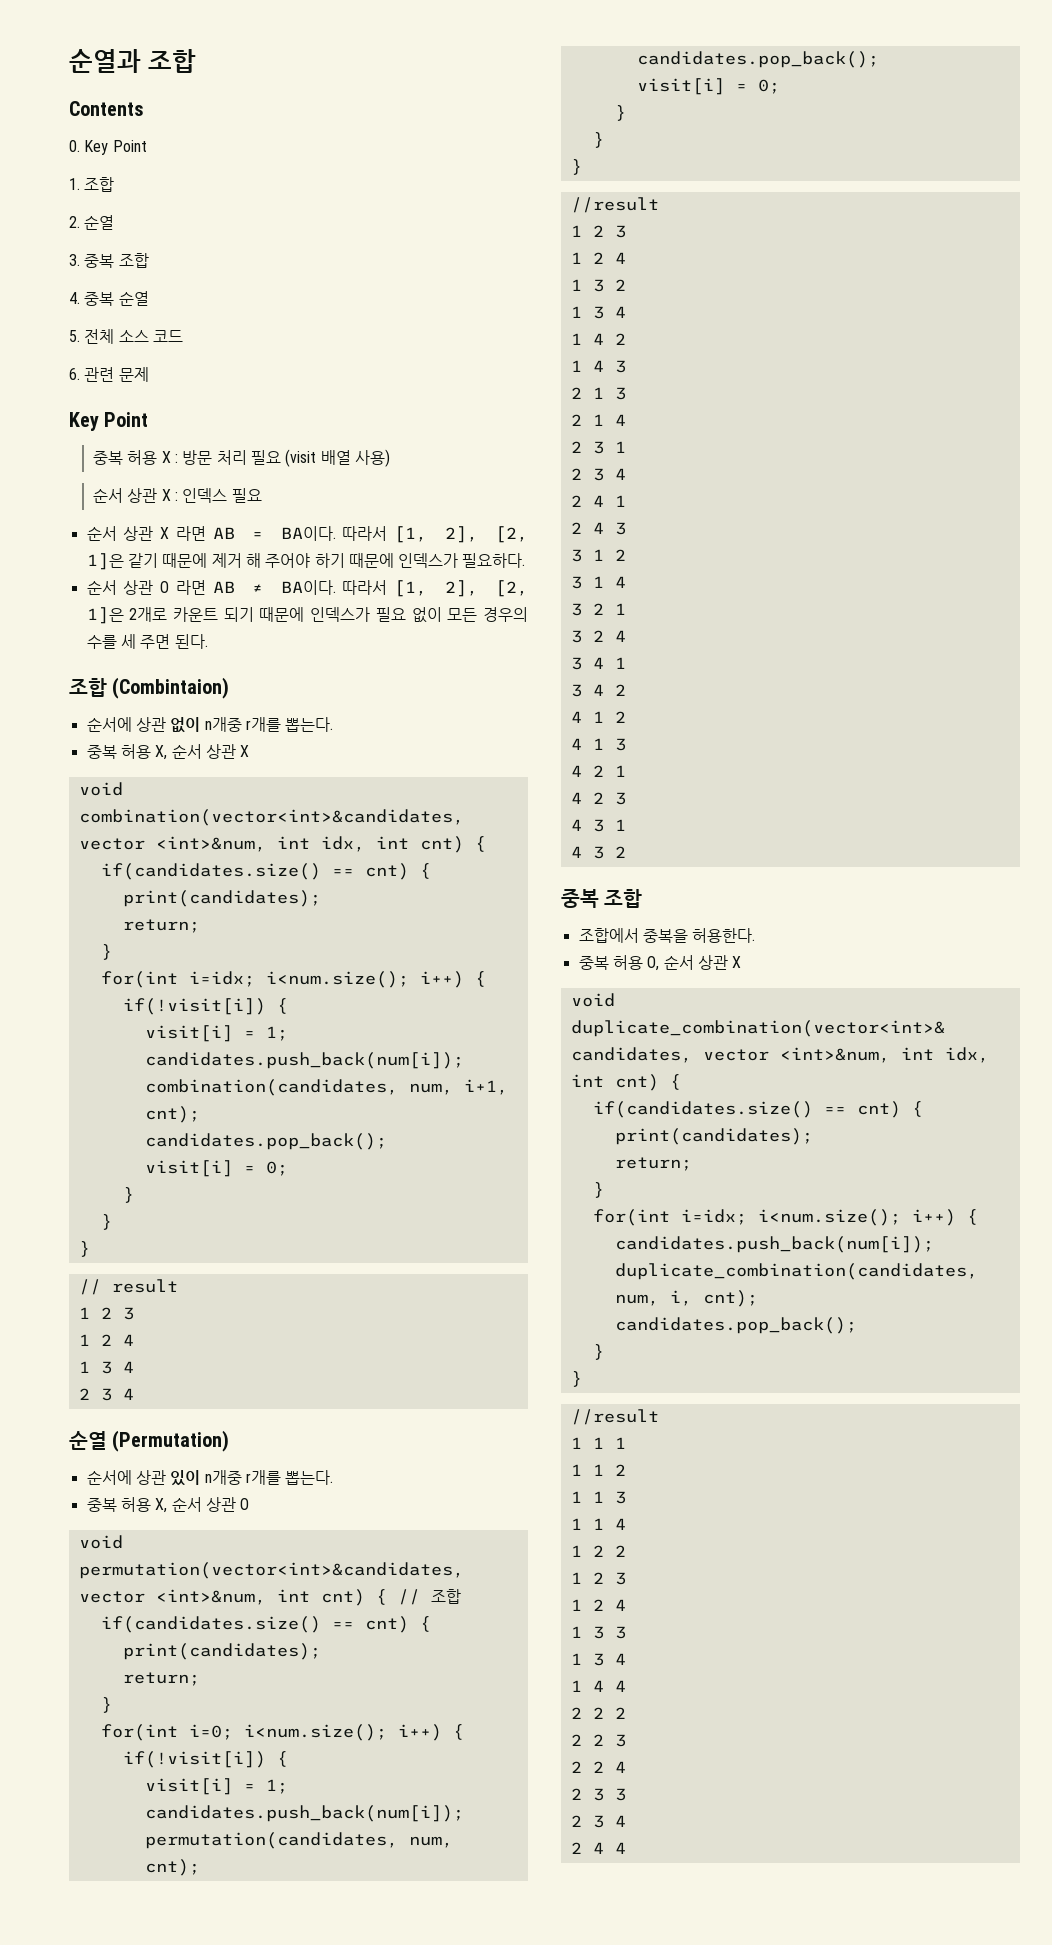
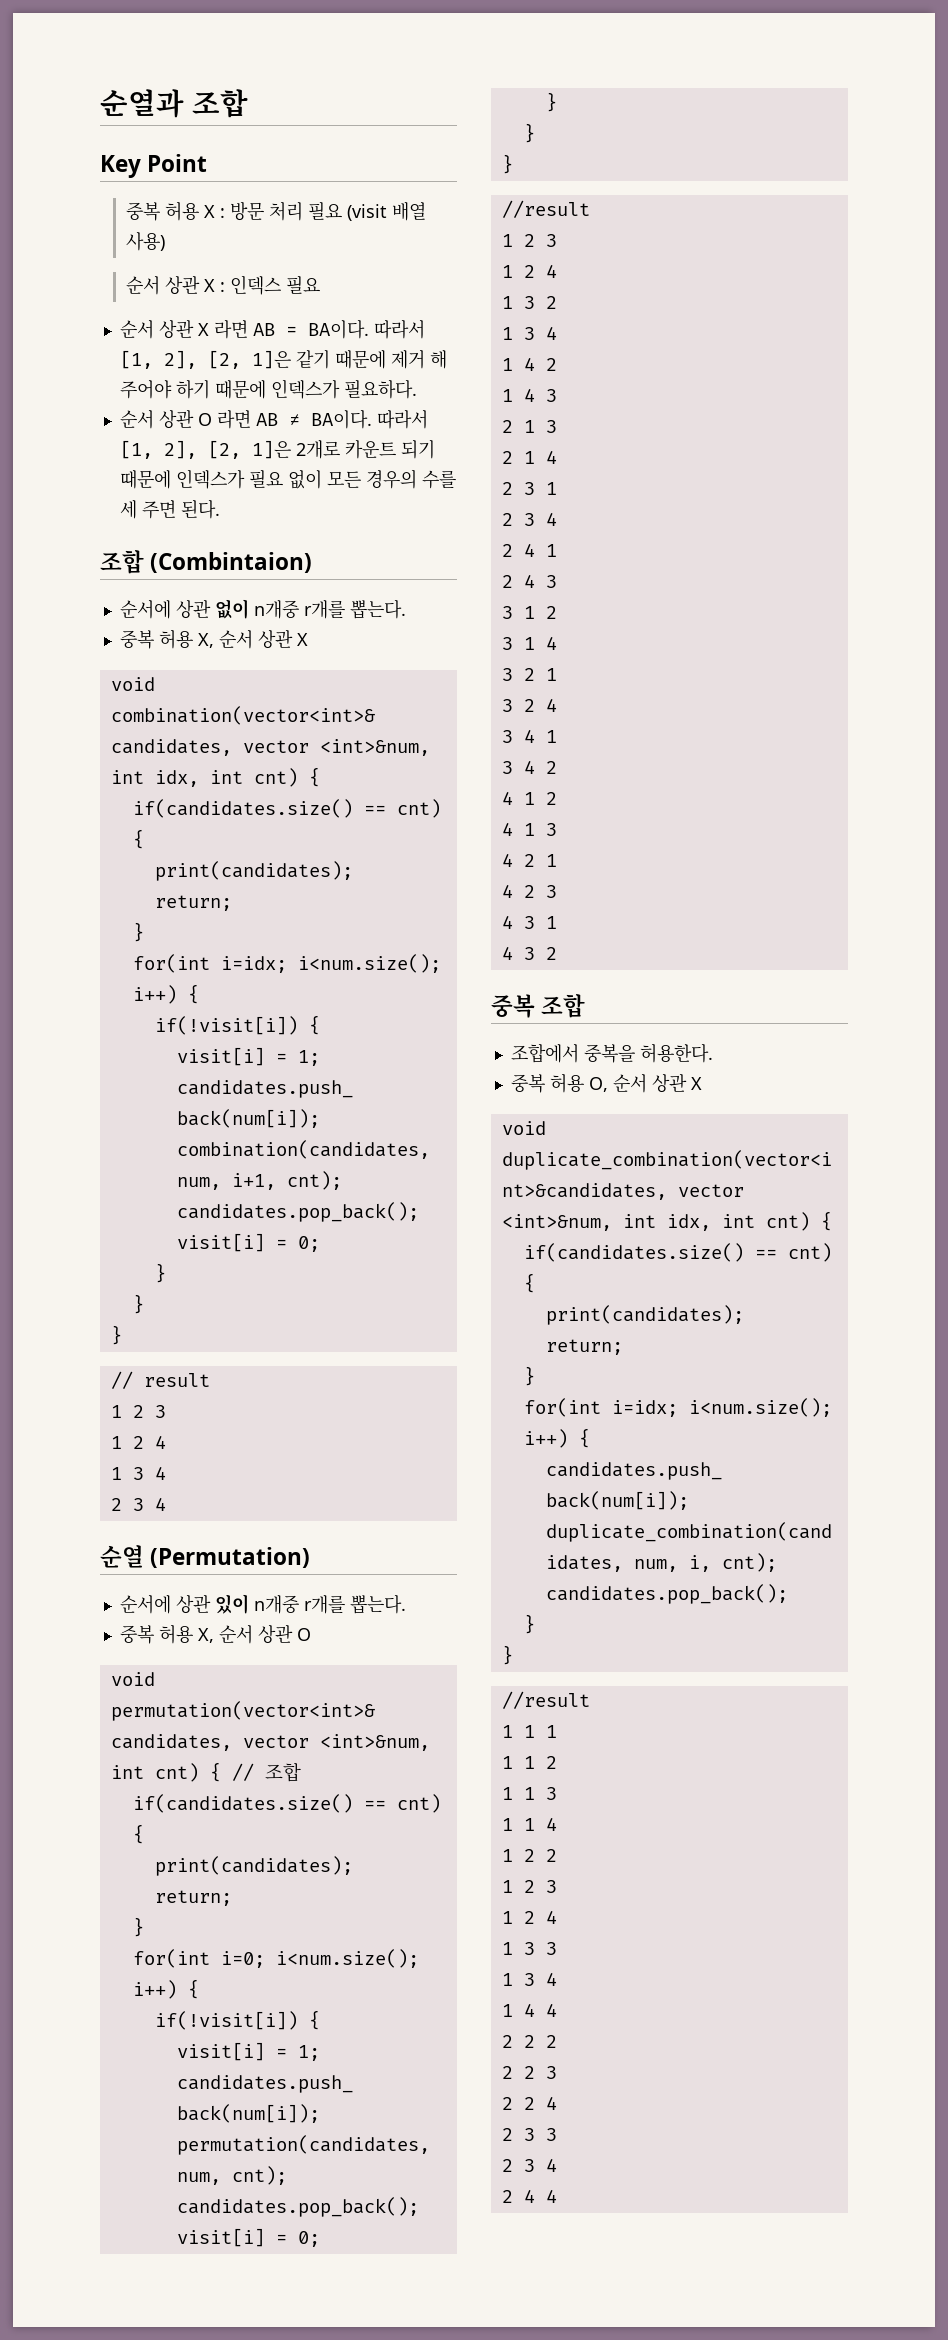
[69,101,144,116] [69,140,147,155] [69,177,115,192] [69,215,115,230] [69,253,149,268] [69,291,149,306] [69,329,183,344] [69,367,149,382] // Contents // 0. Key Point // 1. 조합 // 2. 순열 // 3. 중복 조합 // 4. 중복 순열 // 5. 전체 소스 코드 // 6. 관련 문제 -> (248, 103) none

